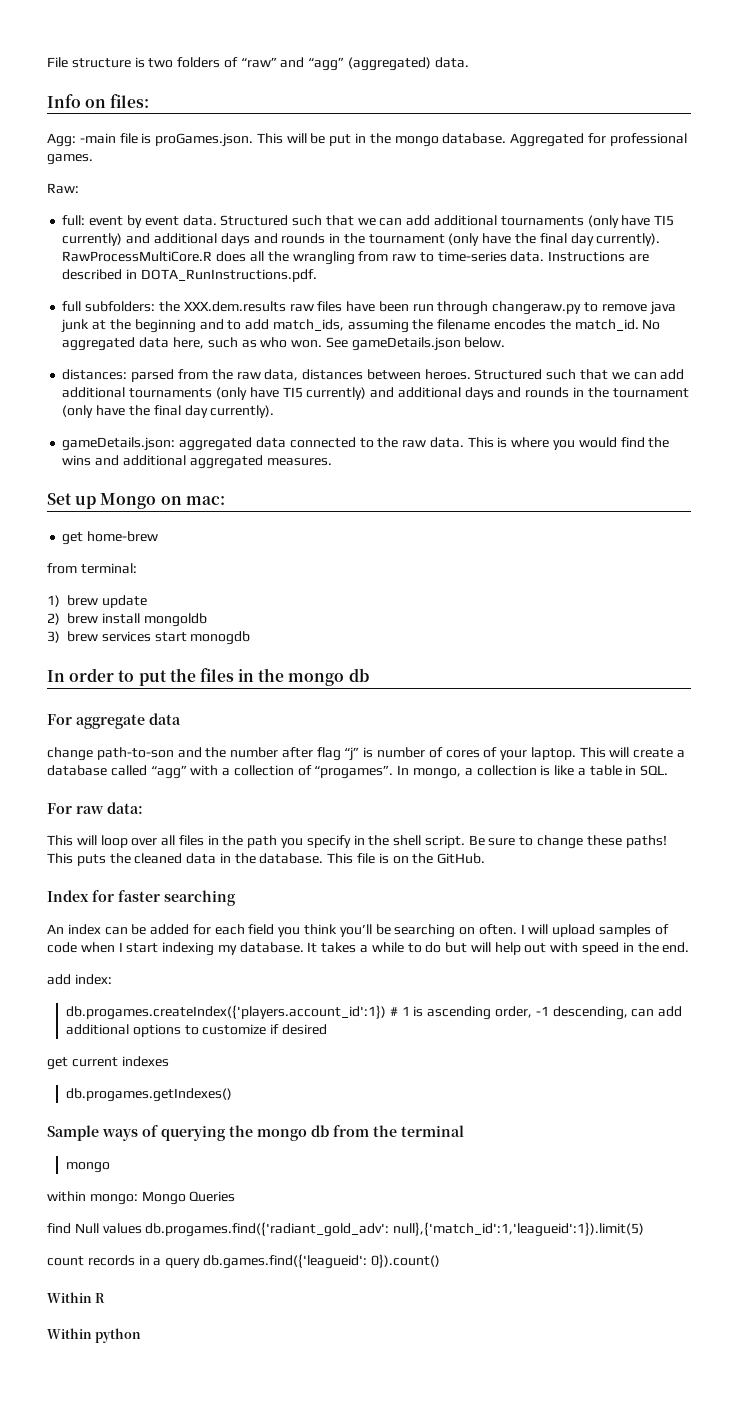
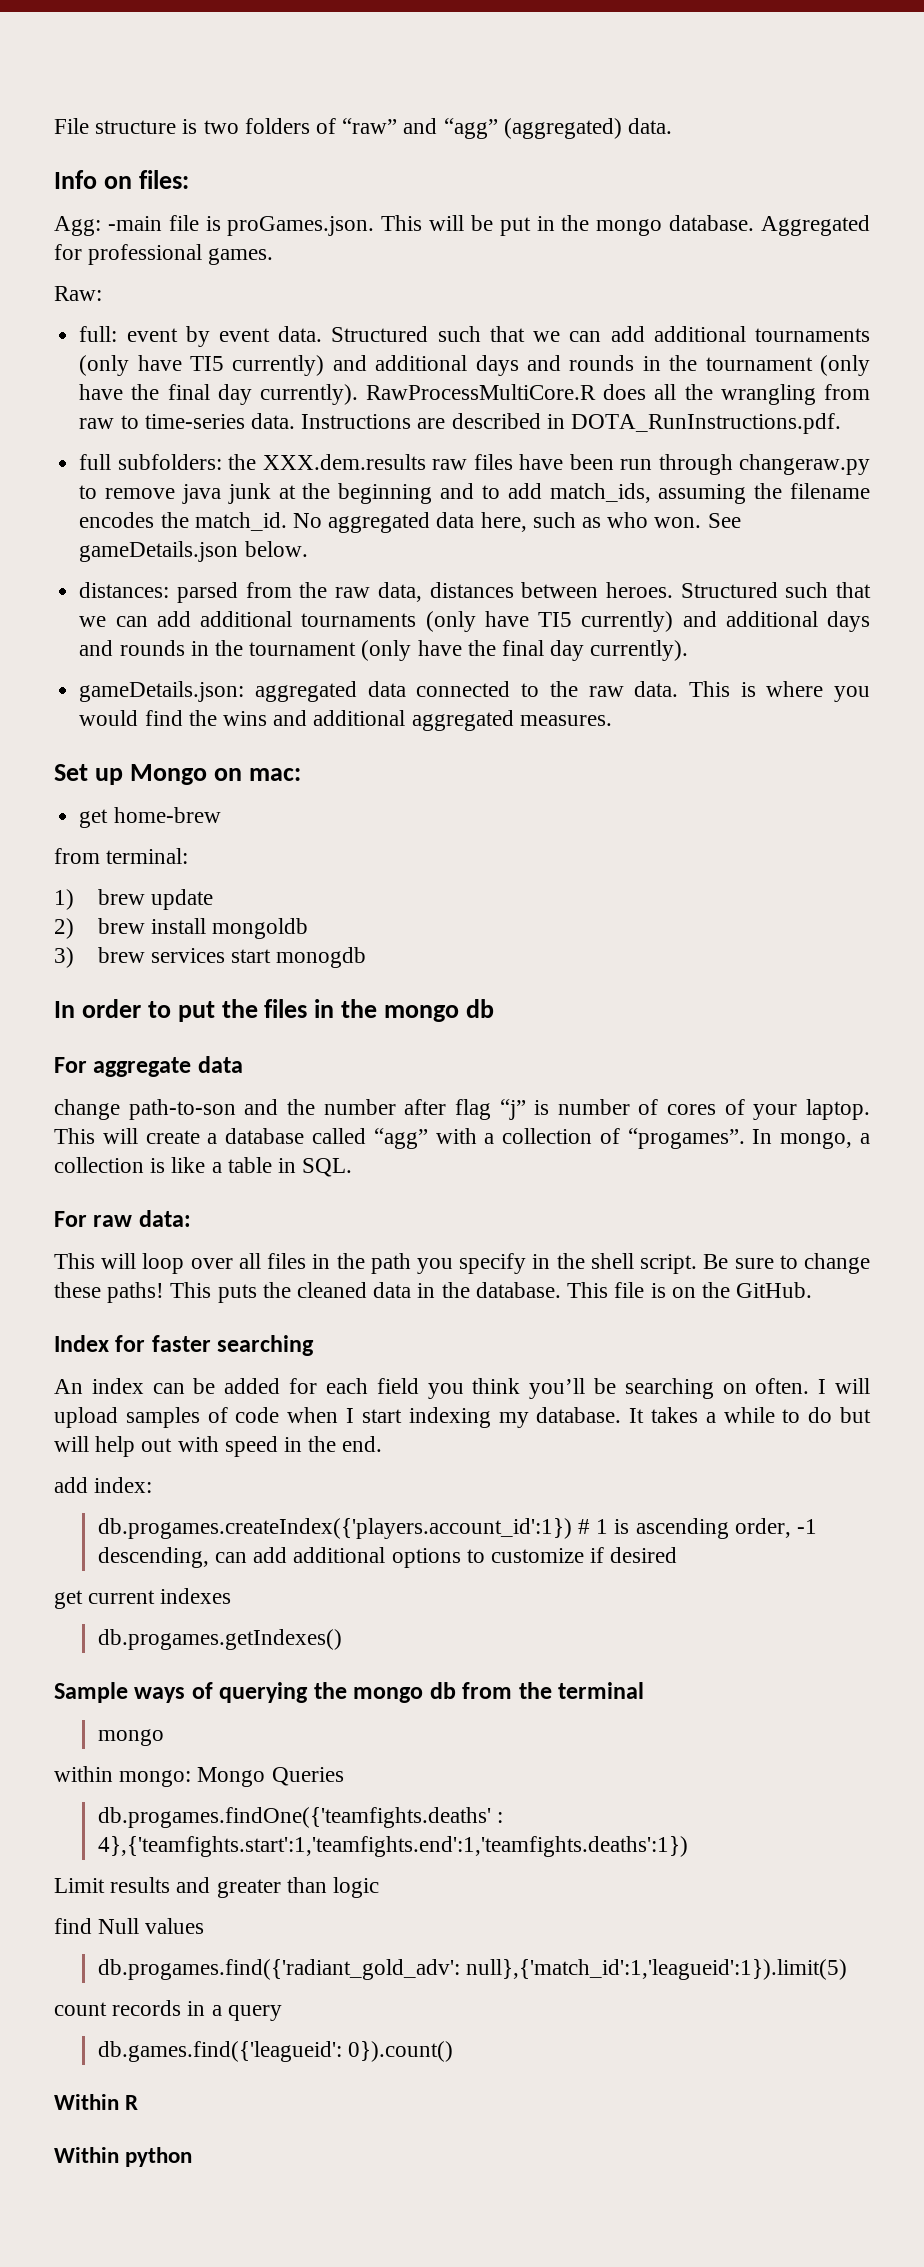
(236, 1196) none -> [97,1807,503,1828] [97,1836,688,1857] [54,1877,380,1898] // db.progames.findOne({'teamfights.deaths' : 4},{'teamfights.start':1,'teamfights.end':1,'teamfights.deaths':1}) // Limit results and greater than logic
(142, 1228) none -> (205, 1926) //
(201, 1263) none -> (282, 2013) //

